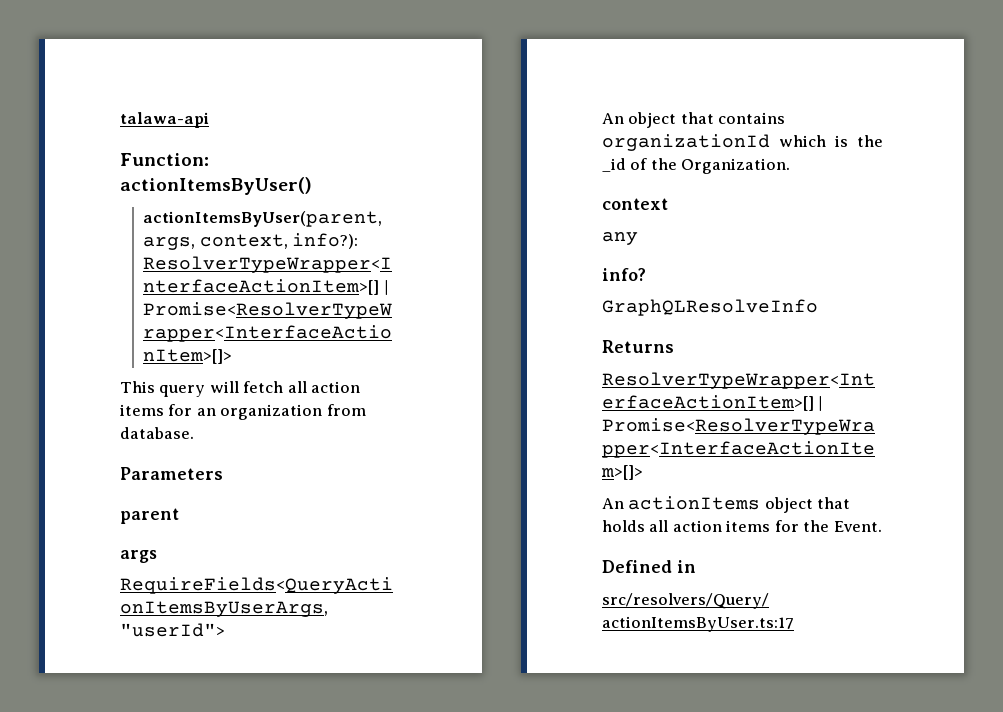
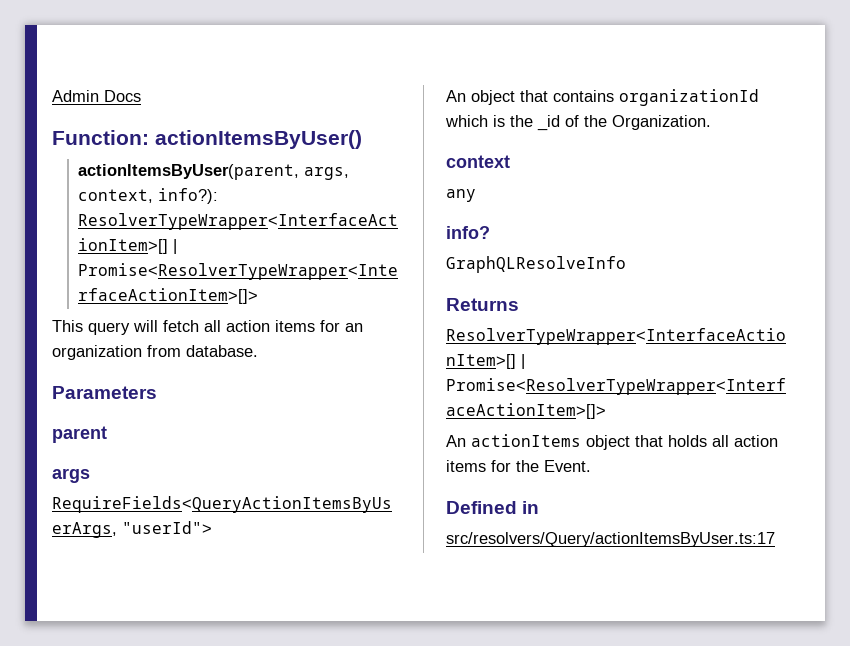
[120,112,209,128] talawa-api -> [52,90,141,102] Admin Docs

